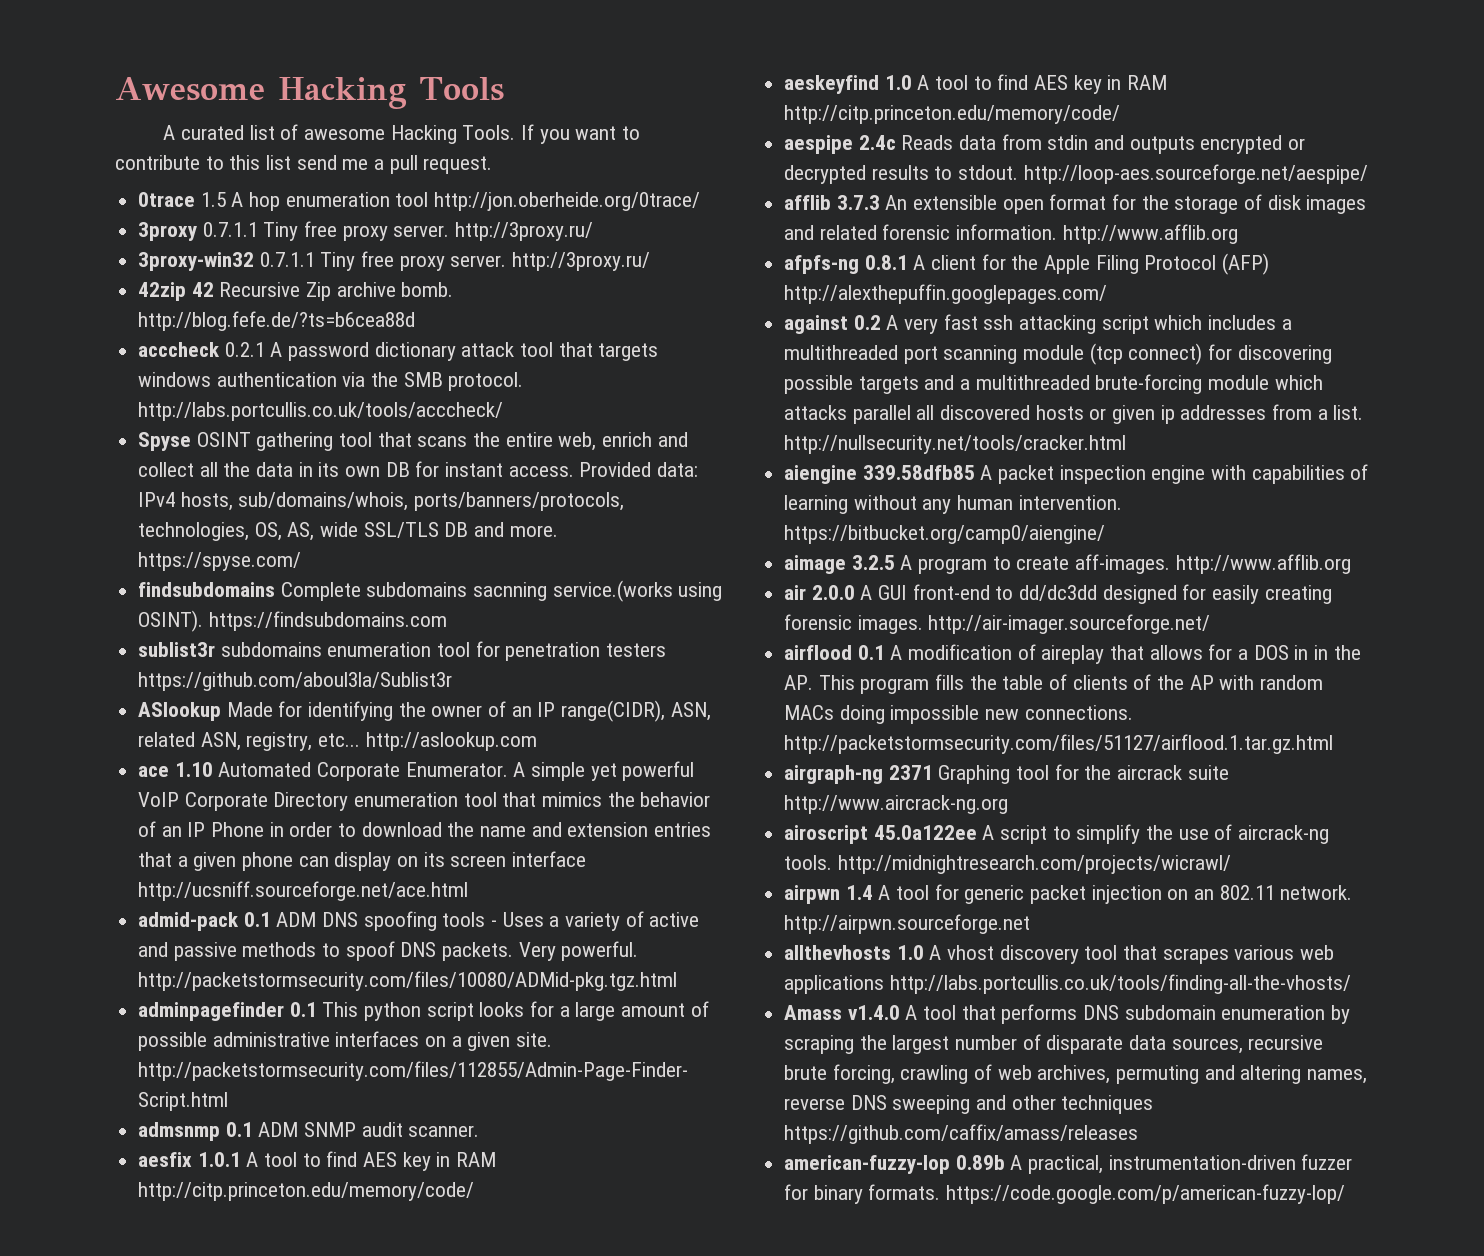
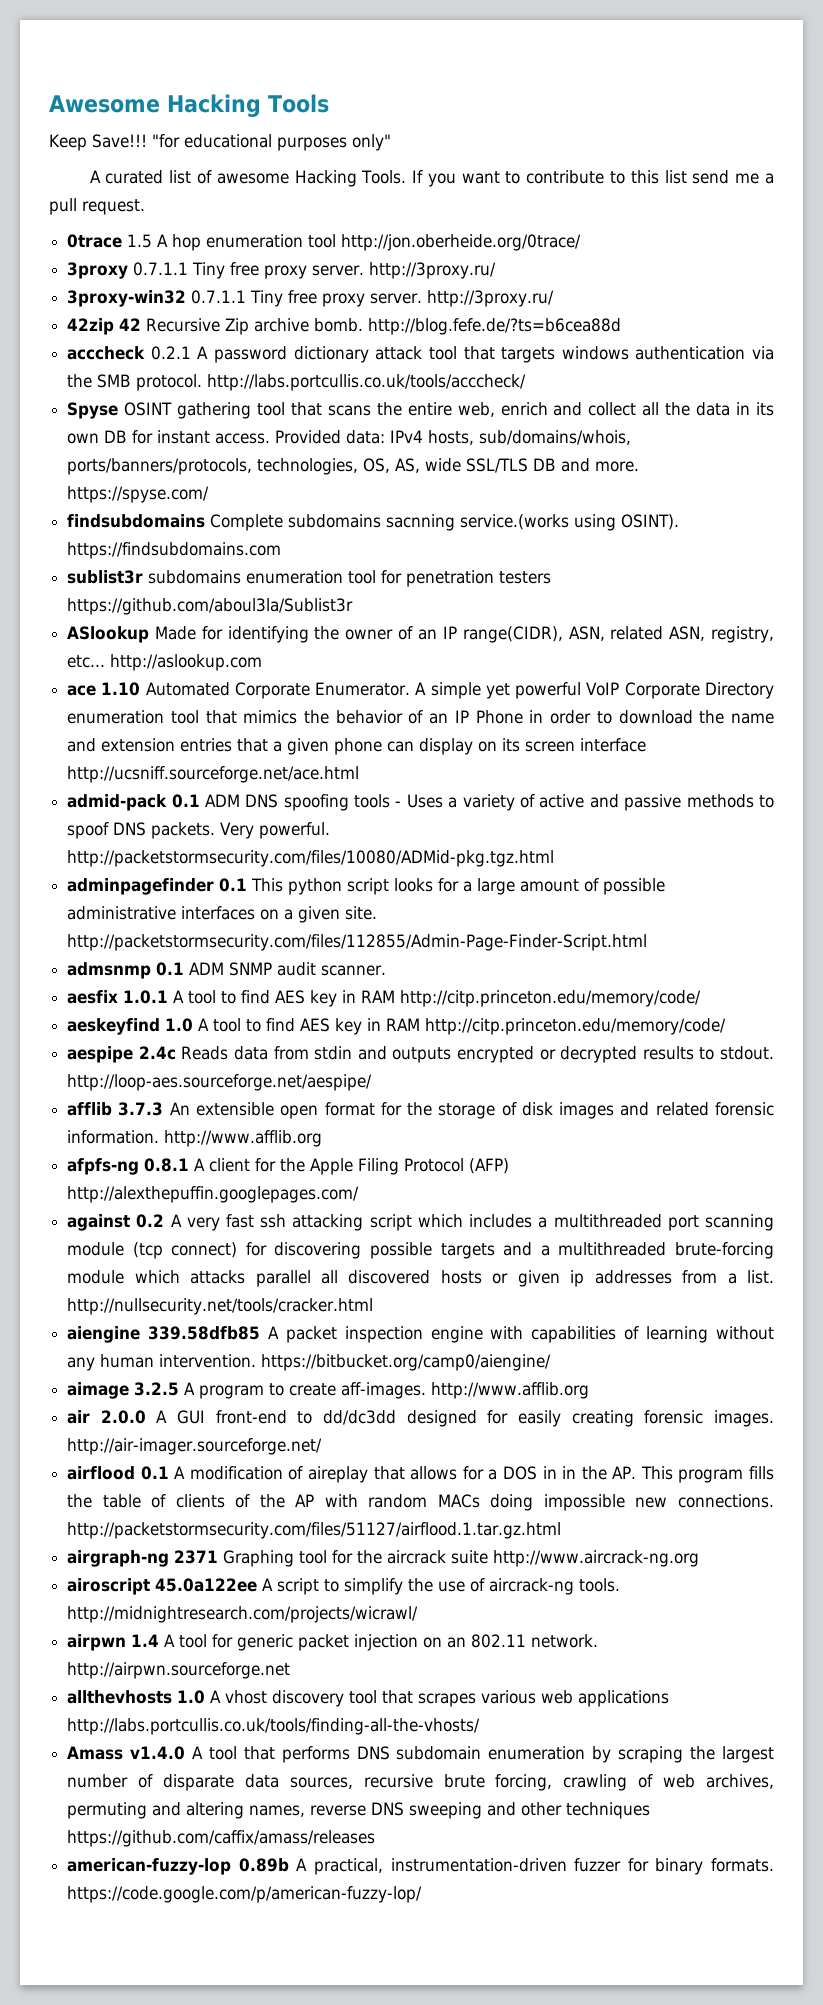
(504, 89) none -> [49,134,391,151] // Keep Save!!! "for educational purposes only"

